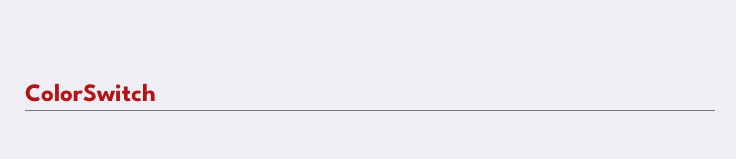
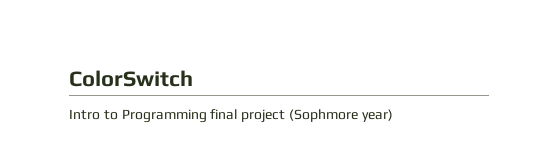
(156, 92) none -> [69,109,393,123] // Intro to Programming final project (Sophmore year)

